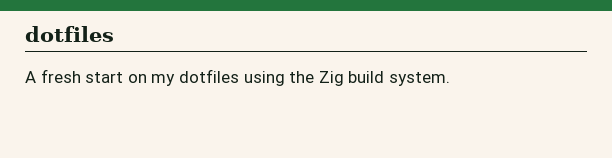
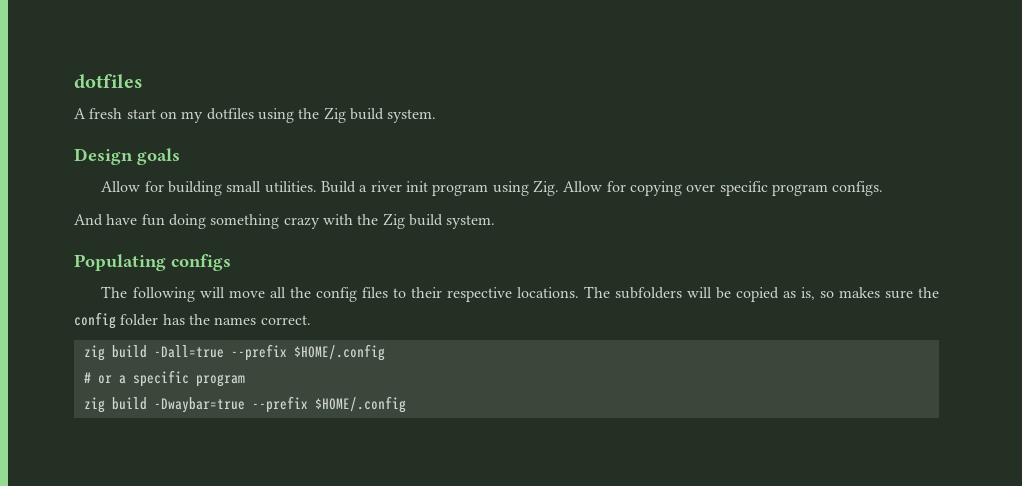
(450, 79) none -> [74,148,180,165] [101,180,884,196] [74,213,496,229] [74,254,231,271] [101,286,940,302] [74,312,311,329] [83,344,385,361] [83,370,245,387] [83,396,406,413] // Design goals // Allow for building small utilities. Build a river init program using Zig. Allow for copying over specific program configs. // And have fun doing something crazy with the Zig build system. // Populating configs // The following will move all the config files to their respective locations. The subfolders will be copied as is, so makes sure the config folder has the names correct. // zig build -Dall=true --prefix $HOME/.config // # or a specific program // zig build -Dwaybar=true --prefix $HOME/.config

